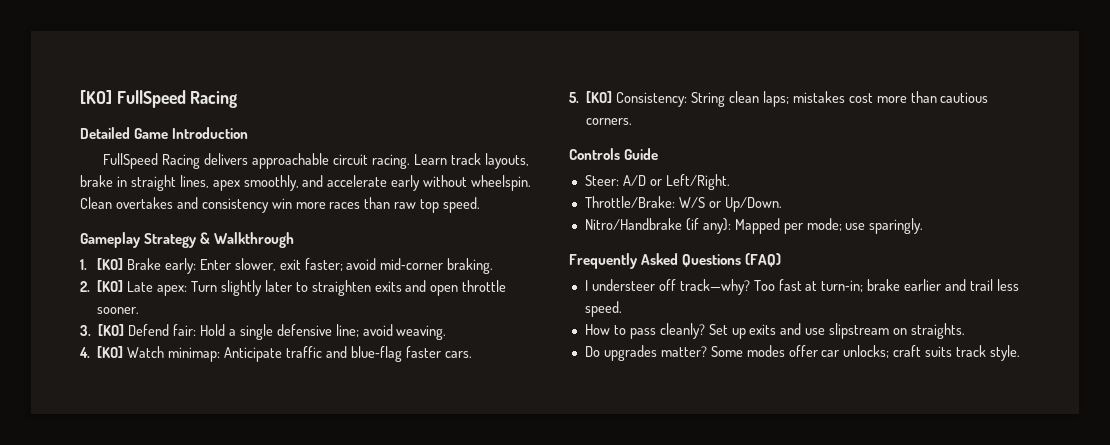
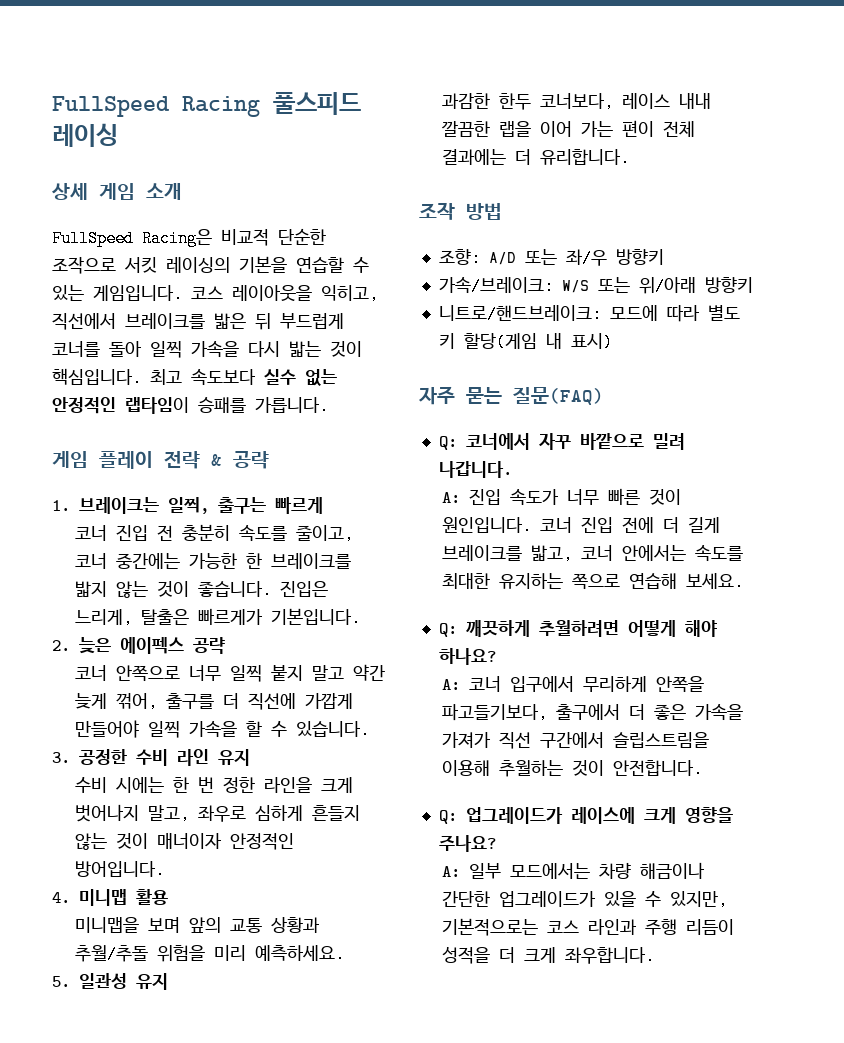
[80,90,238,108] [80,127,249,139] [103,153,529,169] [80,175,532,191] [80,197,481,213] [80,232,295,248] [80,258,494,274] [80,280,507,296] [97,307,140,314] [80,324,447,340] [79,346,472,362] [569,91,989,107] [586,118,633,125] [569,148,659,160] [584,174,730,190] [584,196,782,212] [584,218,924,234] [569,253,782,269] [584,279,1019,295] [584,301,622,317] [584,323,966,339] [584,345,1021,361] [KO] FullSpeed Racing // Detailed Game Introduction // FullSpeed Racing delivers approachable circuit racing. Learn track layouts, brake in straight lines, apex smoothly, and accelerate early without wheelspin. Clean overtakes and consistency win more races than raw top speed. // Gameplay Strategy & Walkthrough // 1. [KO] Brake early: Enter slower, exit faster; avoid mid‑corner braking. // 2. [KO] Late apex: Turn slightly later to straighten exits and open throttle sooner. // 3. [KO] Defend fair: Hold a single defensive line; avoid weaving. // 4. [KO] Watch minimap: Anticipate traffic and blue‑flag faster cars. // 5. [KO] Consistency: String clean laps; mistakes cost more than cautious corners. // Controls Guide // Steer: A/D or Left/Right. // Throttle/Brake: W/S or Up/Down. // Nitro/Handbrake (if any): Mapped per mode; use sparingly. // Frequently Asked Questions (FAQ) // I understeer off track—why? Too fast at turn‑in; brake earlier and trail less speed. // How to pass cleanly? Set up exits and use slipstream on straights. // Do upgrades matter? Some modes offer car unlocks; craft suits track style. -> [52,92,361,117] [52,123,118,147] [51,183,182,200] [52,228,326,247] [52,256,369,274] [52,285,379,303] [52,313,344,330] [52,341,362,358] [52,368,337,387] [52,397,329,415] [52,451,269,469] [52,497,323,514] [74,524,354,543] [74,553,351,569] [74,581,328,599] [74,608,361,627] [52,637,225,654] [74,664,385,682] [74,693,353,711] [74,720,370,739] [52,749,250,766] [74,777,353,793] [74,804,360,823] [74,833,294,850] [74,861,165,879] [52,889,168,906] [74,917,320,933] [74,945,345,963] [52,973,168,990] [441,93,711,111] [440,120,695,137] [441,149,630,167] [419,202,502,220] [438,249,664,267] [438,277,753,295] [438,305,740,323] [438,333,613,351] [418,386,604,405] [438,433,685,450] [438,461,512,478] [441,488,681,506] [441,517,720,535] [441,545,743,563] [441,573,744,591] [438,620,717,637] [438,648,496,665] [441,676,704,693] [441,704,743,722] [441,732,709,749] [441,760,703,778] [438,807,733,824] [438,835,496,852] [441,862,705,879] [441,891,728,909] [441,918,734,936] [441,947,655,965] FullSpeed Racing 풀스피드 레이싱 // 상세 게임 소개 // FullSpeed Racing은 비교적 단순한 조작으로 서킷 레이싱의 기본을 연습할 수 있는 게임입니다. 코스 레이아웃을 익히고, 직선에서 브레이크를 밟은 뒤 부드럽게 코너를 돌아 일찍 가속을 다시 밟는 것이 핵심입니다. 최고 속도보다 실수 없는 안정적인 랩타임이 승패를 가릅니다. // 게임 플레이 전략 & 공략 // 1. 브레이크는 일찍, 출구는 빠르게 // 코너 진입 전 충분히 속도를 줄이고, 코너 중간에는 가능한 한 브레이크를 밟지 않는 것이 좋습니다. 진입은 느리게, 탈출은 빠르게가 기본입니다. // 2. 늦은 에이펙스 공략 // 코너 안쪽으로 너무 일찍 붙지 말고 약간 늦게 꺾어, 출구를 더 직선에 가깝게 만들어야 일찍 가속을 할 수 있습니다. // 3. 공정한 수비 라인 유지 // 수비 시에는 한 번 정한 라인을 크게 벗어나지 말고, 좌우로 심하게 흔들지 않는 것이 매너이자 안정적인 방어입니다. // 4. 미니맵 활용 // 미니맵을 보며 앞의 교통 상황과 추월/추돌 위험을 미리 예측하세요. // 5. 일관성 유지 // 과감한 한두 코너보다, 레이스 내내 깔끔한 랩을 이어 가는 편이 전체 결과에는 더 유리합니다. // 조작 방법 // 조향: A/D 또는 좌/우 방향키 // 가속/브레이크: W/S 또는 위/아래 방향키 // 니트로/핸드브레이크: 모드에 따라 별도 키 할당(게임 내 표시) // 자주 묻는 질문(FAQ) // Q: 코너에서 자꾸 바깥으로 밀려 나갑니다. // A: 진입 속도가 너무 빠른 것이 원인입니다. 코너 진입 전에 더 길게 브레이크를 밟고, 코너 안에서는 속도를 최대한 유지하는 쪽으로 연습해 보세요. // Q: 깨끗하게 추월하려면 어떻게 해야 하나요? // A: 코너 입구에서 무리하게 안쪽을 파고들기보다, 출구에서 더 좋은 가속을 가져가 직선 구간에서 슬립스트림을 이용해 추월하는 것이 안전합니다. // Q: 업그레이드가 레이스에 크게 영향을 주나요? // A: 일부 모드에서는 차량 해금이나 간단한 업그레이드가 있을 수 있지만, 기본적으로는 코스 라인과 주행 리듬이 성적을 더 크게 좌우합니다.

